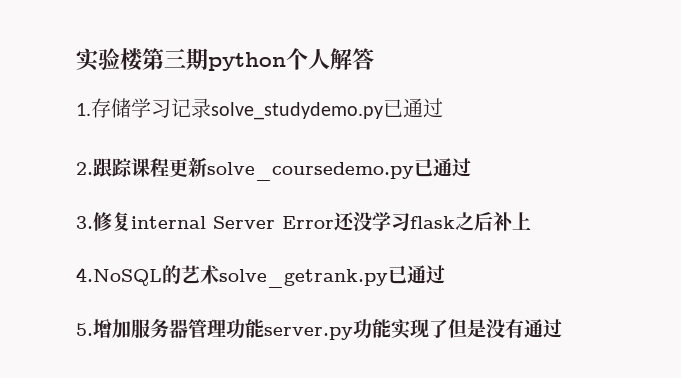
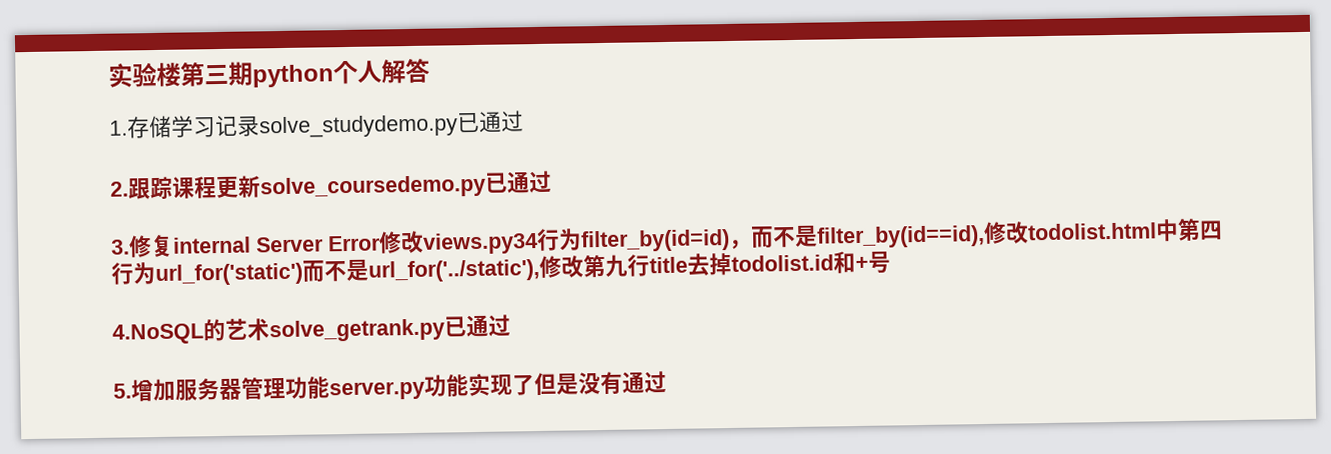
[334,212,531,231] 还没学习flask之后补上 -> [379,218,1223,255] [111,251,891,287] 修改views.py34行为filter_by(id=id)，而不是filter_by(id==id),修改todolist.html中第四行为url_for('static')而不是url_for('../static'),修改第九行title去掉todolist.id和+号

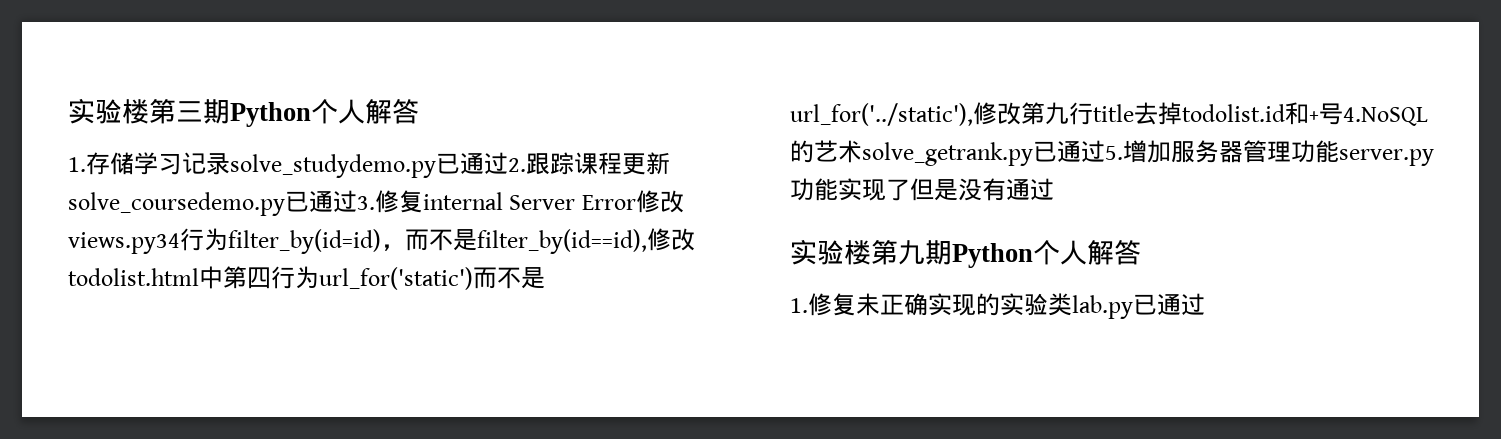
[252,64,334,88] python -> [230,102,311,127] Python
(524, 121) // -> (508, 163) none
(552, 182) // -> (357, 201) none
(891, 262) // -> (1343, 114) none
(511, 325) // -> (1105, 151) none
(667, 382) none -> [790,239,1141,268] [790,293,1205,319] // 实验楼第九期Python个人解答 // 1.修复未正确实现的实验类lab.py已通过

